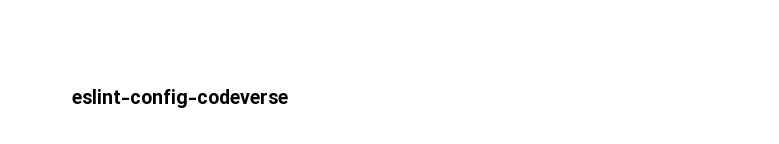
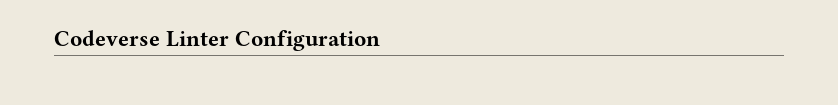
[72,89,288,108] eslint-config-codeverse -> [54,30,381,51] Codeverse Linter Configuration

